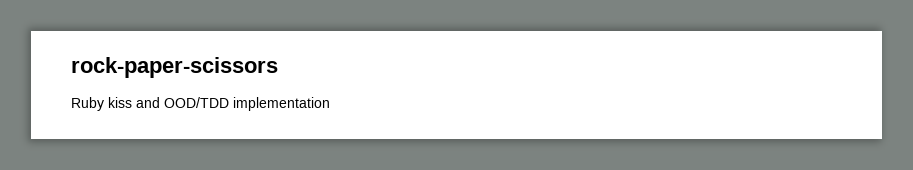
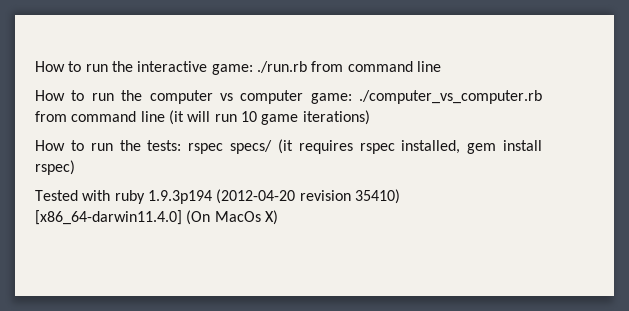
[71,57,278,78] [71,97,330,111] rock-paper-scissors // Ruby kiss and OOD/TDD implementation -> [35,61,441,75] [35,90,542,104] [35,110,370,125] [35,139,542,154] [35,160,75,175] [35,189,400,204] [35,210,278,225] How to run the interactive game: ./run.rb from command line // How to run the computer vs computer game: ./computer_vs_computer.rb from command line (it will run 10 game iterations) // How to run the tests: rspec specs/ (it requires rspec installed, gem install rspec) // Tested with ruby 1.9.3p194 (2012-04-20 revision 35410) [x86_64-darwin11.4.0] (On MacOs X)

